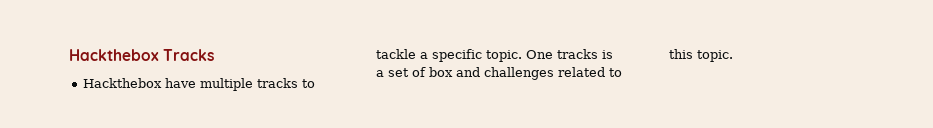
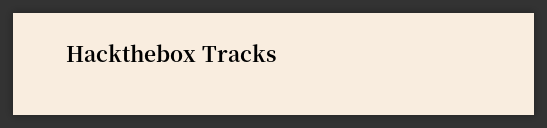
[83,78,316,91] [376,49,614,62] [376,67,623,80] [669,49,734,62] // Hackthebox have multiple tracks to tackle a specific topic. One tracks is a set of box and challenges related to this topic. -> (276, 53) none

